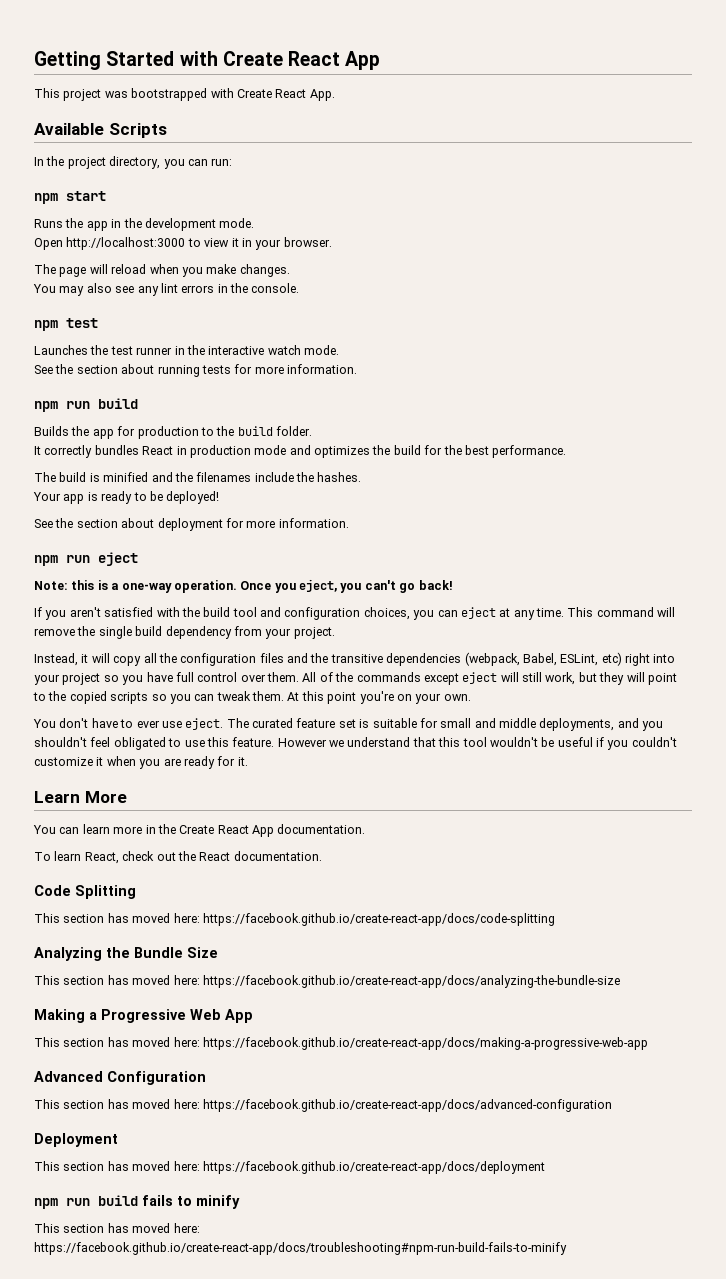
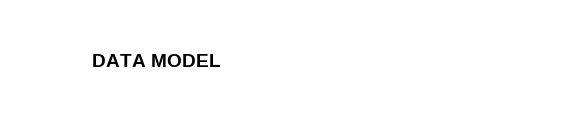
[34,51,381,70] [34,88,335,101] [34,123,167,138] [34,156,233,169] [34,191,106,204] [34,218,255,231] [34,237,332,250] [34,264,290,277] [33,283,300,296] [34,318,98,331] [34,345,339,355] [34,364,357,377] [34,398,138,412] [34,426,312,439] [34,445,567,458] [34,472,362,482] [33,491,220,504] [34,518,349,531] [34,552,138,566] [34,579,453,593] [34,607,676,620] [34,626,335,639] [34,652,676,666] [34,672,677,685] [33,691,471,704] [33,718,664,731] [34,737,677,750] [34,756,248,769] [34,791,127,803] [33,824,366,837] [34,851,322,864] [34,885,136,899] [34,913,555,926] [34,947,218,961] [34,975,620,988] [34,1009,253,1023] [34,1037,648,1050] [34,1071,206,1085] [34,1099,612,1112] [34,1133,118,1147] [34,1161,545,1174] [34,1195,240,1209] [34,1223,200,1233] [34,1242,567,1255] Getting Started with Create React App // This project was bootstrapped with Create React App. // Available Scripts // In the project directory, you can run: // npm start // Runs the app in the development mode. // Open http://localhost:3000 to view it in your browser. // The page will reload when you make changes. // You may also see any lint errors in the console. // npm test // Launches the test runner in the interactive watch mode. // See the section about running tests for more information. // npm run build // Builds the app for production to the build folder. // It correctly bundles React in production mode and optimizes the build for the best performance. // The build is minified and the filenames include the hashes. // Your app is ready to be deployed! // See the section about deployment for more information. // npm run eject // Note: this is a one-way operation. Once you eject, you can't go back! // If you aren't satisfied with the build tool and configuration choices, you can eject at any time. This command will remove the single build dependency from your project. // Instead, it will copy all the configuration files and the transitive dependencies (webpack, Babel, ESLint, etc) right into your project so you have full control over them. All of the commands except eject will still work, but they will point to the copied scripts so you can tweak them. At this point you're on your own. // You don't have to ever use eject. The curated feature set is suitable for small and middle deployments, and you shouldn't feel obligated to use this feature. However we understand that this tool wouldn't be useful if you couldn't customize it when you are ready for it. // Learn More // You can learn more in the Create React App documentation. // To learn React, check out the React documentation. // Code Splitting // This section has moved here: https://facebook.github.io/create-react-app/docs/code-splitting // Analyzing the Bundle Size // This section has moved here: https://facebook.github.io/create-react-app/docs/analyzing-the-bundle-size // Making a Progressive Web App // This section has moved here: https://facebook.github.io/create-react-app/docs/making-a-progressive-web-app // Advanced Configuration // This section has moved here: https://facebook.github.io/create-react-app/docs/advanced-configuration // Deployment // This section has moved here: https://facebook.github.io/create-react-app/docs/deployment // npm run build fails to minify // This section has moved here: https://facebook.github.io/create-react-app/docs/troubleshooting#npm-run-build-fails-to-minify -> [92,54,222,67] DATA MODEL

